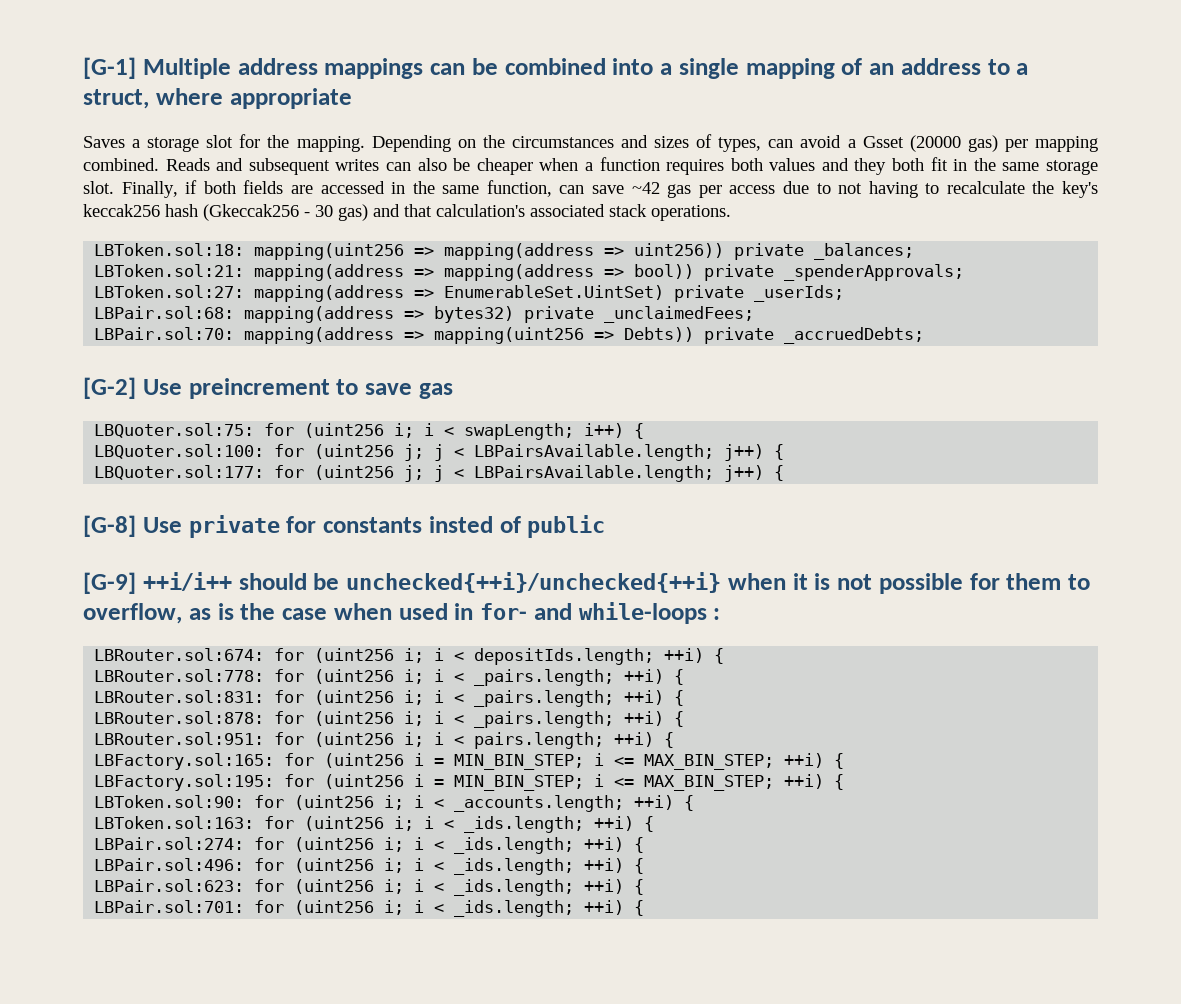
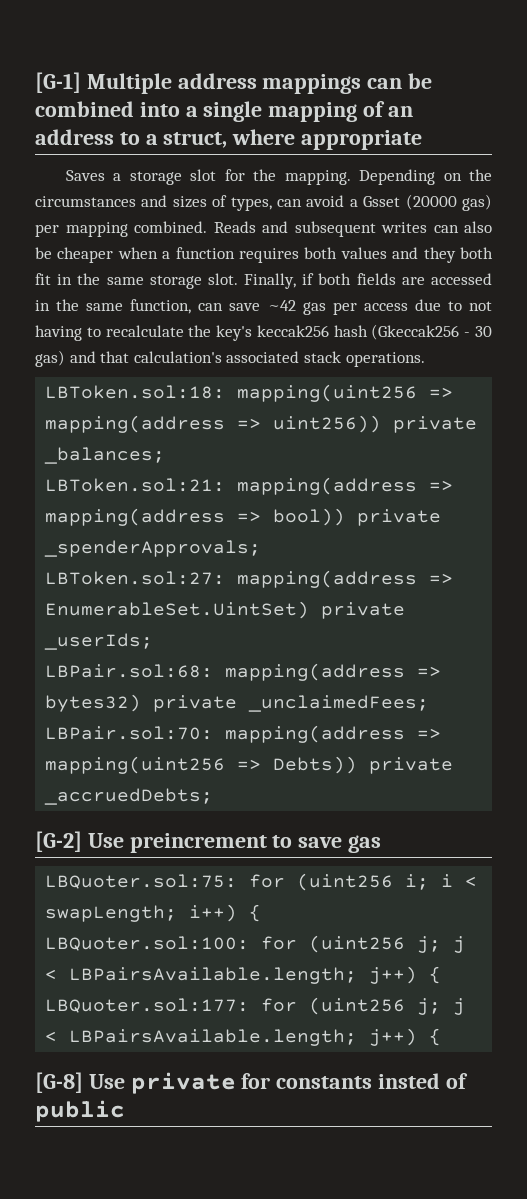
[83,572,1090,594] [83,602,721,624] [94,648,725,665] [94,669,685,686] [94,690,685,707] [94,711,685,728] [94,732,675,749] [94,753,845,770] [94,774,845,791] [94,795,695,812] [94,816,655,833] [94,837,645,854] [94,858,645,875] [94,879,645,896] [94,900,645,917] // [G-9] ++i/i++ should be unchecked{++i}/unchecked{++i} when it is not possible for them to overflow, as is the case when used in for- and while-loops : // LBRouter.sol:674: for (uint256 i; i < depositIds.length; ++i) { // LBRouter.sol:778: for (uint256 i; i < _pairs.length; ++i) { // LBRouter.sol:831: for (uint256 i; i < _pairs.length; ++i) { // LBRouter.sol:878: for (uint256 i; i < _pairs.length; ++i) { // LBRouter.sol:951: for (uint256 i; i < pairs.length; ++i) { // LBFactory.sol:165: for (uint256 i = MIN_BIN_STEP; i <= MAX_BIN_STEP; ++i) { // LBFactory.sol:195: for (uint256 i = MIN_BIN_STEP; i <= MAX_BIN_STEP; ++i) { // LBToken.sol:90: for (uint256 i; i < _accounts.length; ++i) { // LBToken.sol:163: for (uint256 i; i < _ids.length; ++i) { // LBPair.sol:274: for (uint256 i; i < _ids.length; ++i) { // LBPair.sol:496: for (uint256 i; i < _ids.length; ++i) { // LBPair.sol:623: for (uint256 i; i < _ids.length; ++i) { // LBPair.sol:701: for (uint256 i; i < _ids.length; ++i) { -> (125, 1111) none

